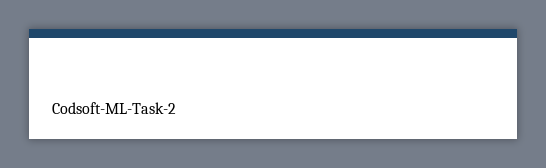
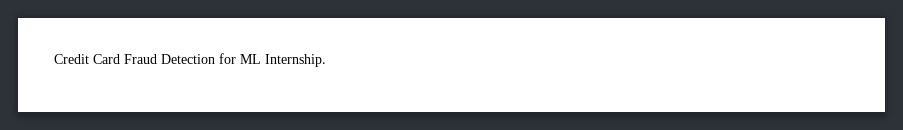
[52,102,176,114] Codsoft-ML-Task-2 -> [54,53,326,67] Credit Card Fraud Detection for ML Internship.

